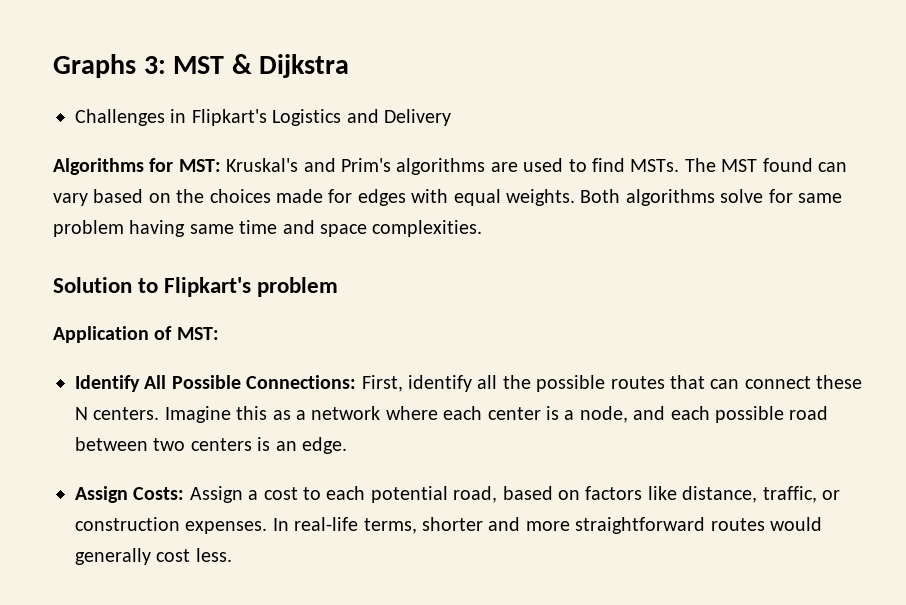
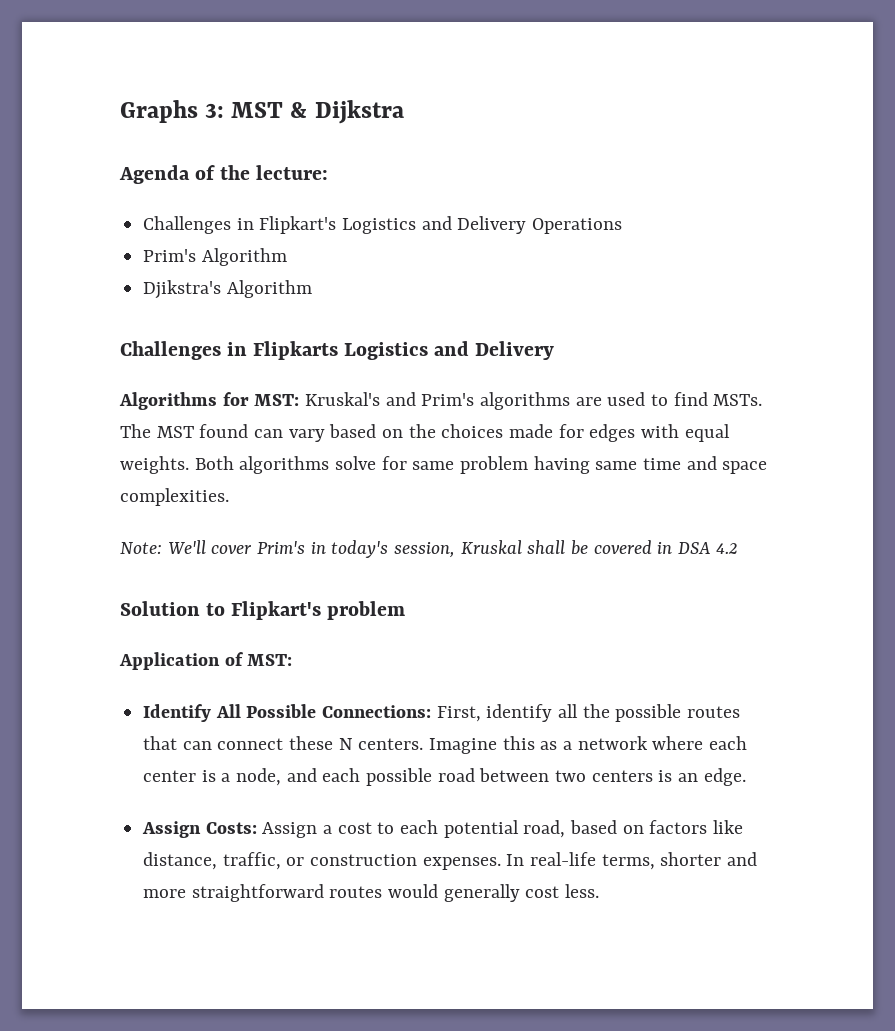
(350, 66) none -> [119,165,329,184] // Agenda of the lecture:
(451, 117) none -> [532,218,623,234] [143,248,287,266] [143,280,312,299] [120,341,555,360] Operations // Prim's Algorithm // Djikstra's Algorithm // Challenges in Flipkarts Logistics and Delivery
(483, 228) none -> [120,540,738,558] // Note: We'll cover Prim's in today's session, Kruskal shall be covered in DSA 4.2

